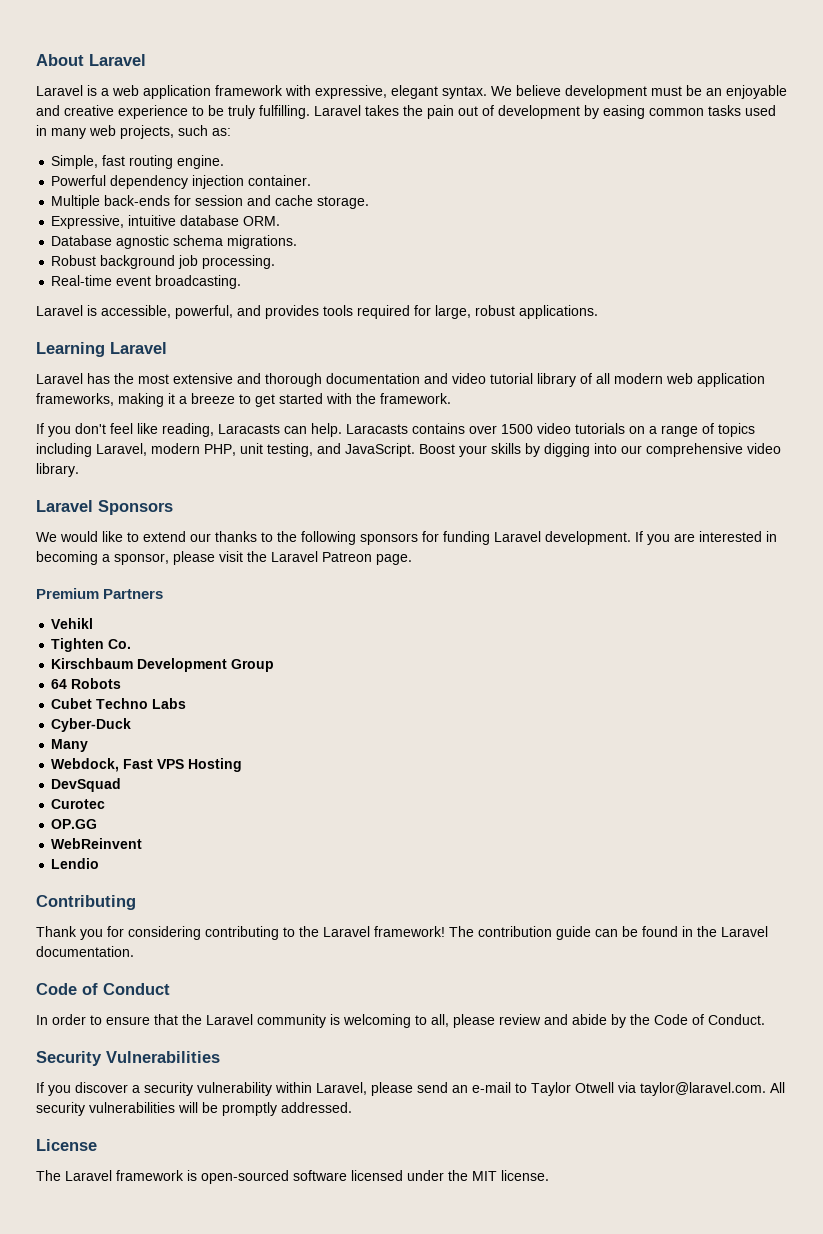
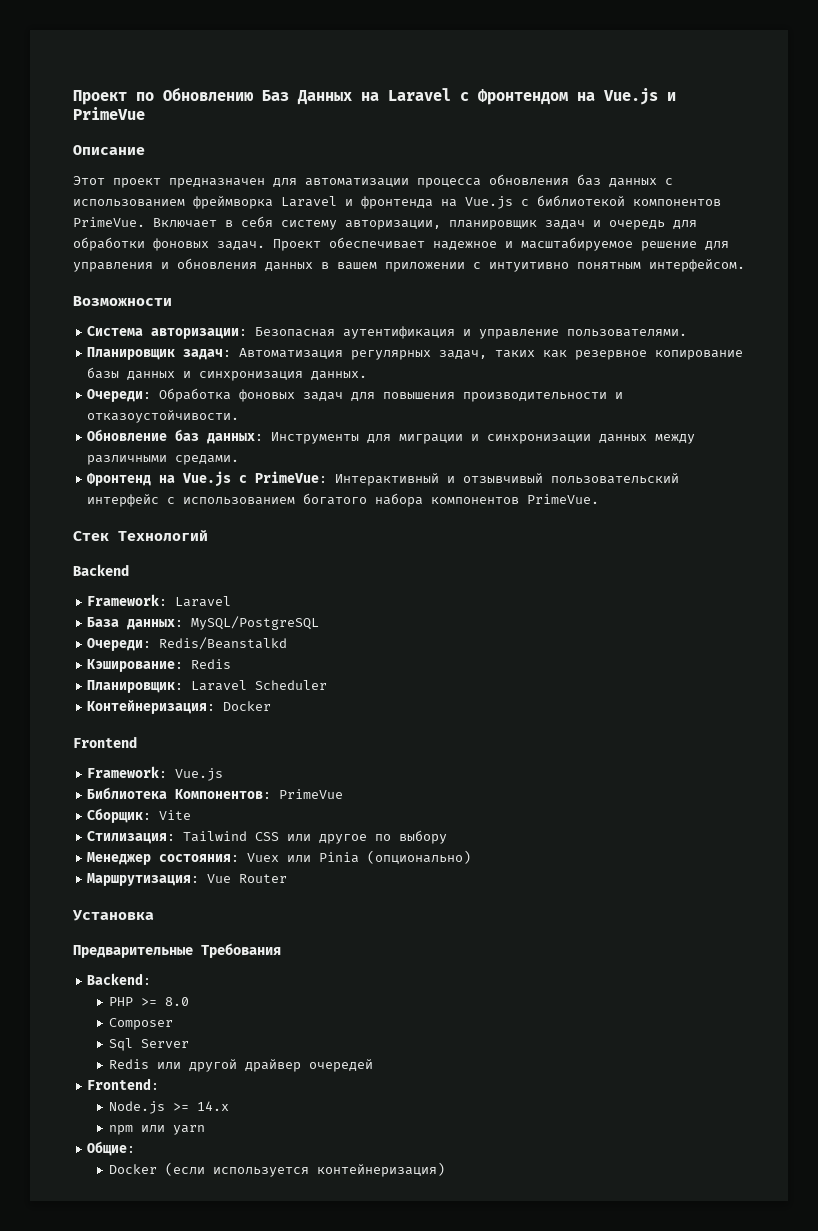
[36,54,146,66] [36,85,787,99] [36,105,776,119] [36,125,231,139] [51,155,225,169] [51,175,312,189] [51,195,370,209] [51,215,281,229] [51,235,298,249] [51,255,276,269] [51,275,242,289] [36,305,598,319] [36,342,167,357] [36,373,765,387] [36,393,451,407] [36,423,755,437] [36,443,781,457] [36,463,79,477] [36,500,173,515] [36,531,777,545] [36,551,412,565] [36,588,164,599] [51,618,94,629] [51,638,132,652] [51,658,275,672] [51,678,122,689] [51,698,187,709] [51,718,132,732] [51,739,89,752] [51,758,243,772] [51,778,122,792] [51,799,106,809] [51,819,98,829] [51,838,143,849] [51,858,100,869] [36,895,136,910] [36,926,768,940] [36,946,134,957] [36,983,170,995] [36,1014,765,1028] [36,1051,220,1066] [36,1082,785,1096] [36,1102,352,1116] [36,1139,97,1151] [36,1170,549,1184] About Laravel // Laravel is a web application framework with expressive, elegant syntax. We believe development must be an enjoyable and creative experience to be truly fulfilling. Laravel takes the pain out of development by easing common tasks used in many web projects, such as: // Simple, fast routing engine. // Powerful dependency injection container. // Multiple back-ends for session and cache storage. // Expressive, intuitive database ORM. // Database agnostic schema migrations. // Robust background job processing. // Real-time event broadcasting. // Laravel is accessible, powerful, and provides tools required for large, robust applications. // Learning Laravel // Laravel has the most extensive and thorough documentation and video tutorial library of all modern web application frameworks, making it a breeze to get started with the framework. // If you don't feel like reading, Laracasts can help. Laracasts contains over 1500 video tutorials on a range of topics including Laravel, modern PHP, unit testing, and JavaScript. Boost your skills by digging into our comprehensive video library. // Laravel Sponsors // We would like to extend our thanks to the following sponsors for funding Laravel development. If you are interested in becoming a sponsor, please visit the Laravel Patreon page. // Premium Partners // Vehikl // Tighten Co. // Kirschbaum Development Group // 64 Robots // Cubet Techno Labs // Cyber-Duck // Many // Webdock, Fast VPS Hosting // DevSquad // Curotec // OP.GG // WebReinvent // Lendio // Contributing // Thank you for considering contributing to the Laravel framework! The contribution guide can be found in the Laravel documentation. // Code of Conduct // In order to ensure that the Laravel community is welcoming to all, please review and abide by the Code of Conduct. // Security Vulnerabilities // If you discover a security vulnerability within Laravel, please send an e-mail to Taylor Otwell via taylor@laravel.com. All security vulnerabilities will be promptly addressed. // License // The Laravel framework is open-sourced software licensed under the MIT license. -> [73,87,676,105] [73,107,145,120] [73,145,145,155] [73,174,673,188] [73,195,721,209] [73,216,697,230] [73,237,729,251] [73,258,745,272] [73,296,172,306] [87,326,688,339] [87,347,744,360] [87,367,368,381] [87,388,624,402] [87,410,240,423] [87,429,696,444] [87,455,240,465] [87,471,680,487] [87,493,600,507] [73,530,208,542] [73,564,129,576] [87,594,232,607] [87,616,320,630] [87,637,288,651] [87,659,232,672] [87,680,328,693] [87,700,272,714] [73,736,137,748] [87,766,224,781] [87,787,344,800] [87,808,192,823] [87,830,448,844] [87,850,472,865] [87,873,288,886] [72,910,154,921] [73,943,281,958] [87,973,152,985] [108,997,189,1006] [108,1018,173,1030] [108,1038,189,1051] [108,1059,373,1072] [87,1078,160,1090] [108,1101,229,1114] [108,1125,205,1135] [87,1141,136,1156] [108,1162,445,1177] Проект по Обновлению Баз Данных на Laravel с Фронтендом на Vue.js и PrimeVue // Описание // Этот проект предназначен для автоматизации процесса обновления баз данных с использованием фреймворка Laravel и фронтенда на Vue.js с библиотекой компонентов PrimeVue. Включает в себя систему авторизации, планировщик задач и очередь для обработки фоновых задач. Проект обеспечивает надежное и масштабируемое решение для управления и обновления данных в вашем приложении с интуитивно понятным интерфейсом. // Возможности // Система авторизации: Безопасная аутентификация и управление пользователями. // Планировщик задач: Автоматизация регулярных задач, таких как резервное копирование базы данных и синхронизация данных. // Очереди: Обработка фоновых задач для повышения производительности и отказоустойчивости. // Обновление баз данных: Инструменты для миграции и синхронизации данных между различными средами. // Фронтенд на Vue.js с PrimeVue: Интерактивный и отзывчивый пользовательский интерфейс с использованием богатого набора компонентов PrimeVue. // Стек Технологий // Backend // Framework: Laravel // База данных: MySQL/PostgreSQL // Очереди: Redis/Beanstalkd // Кэширование: Redis // Планировщик: Laravel Scheduler // Контейнеризация: Docker // Frontend // Framework: Vue.js // Библиотека Компонентов: PrimeVue // Сборщик: Vite // Стилизация: Tailwind CSS или другое по выбору // Менеджер состояния: Vuex или Pinia (опционально) // Маршрутизация: Vue Router // Установка // Предварительные Требования // Backend: // PHP >= 8.0 // Composer // Sql Server // Redis или другой драйвер очередей // Frontend: // Node.js >= 14.x // npm или yarn // Общие: // Docker (если используется контейнеризация)

